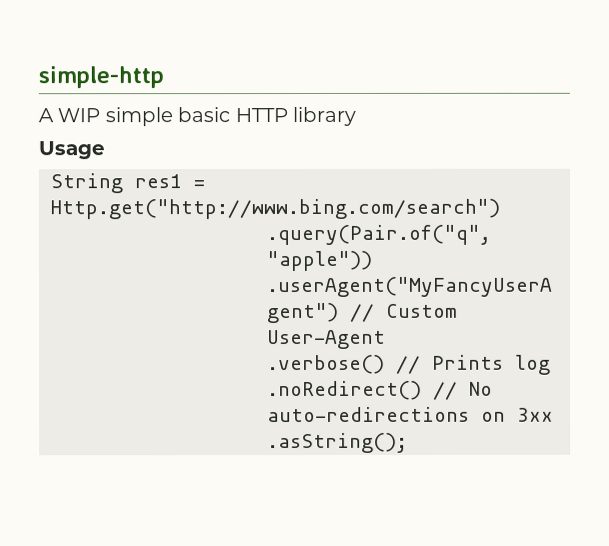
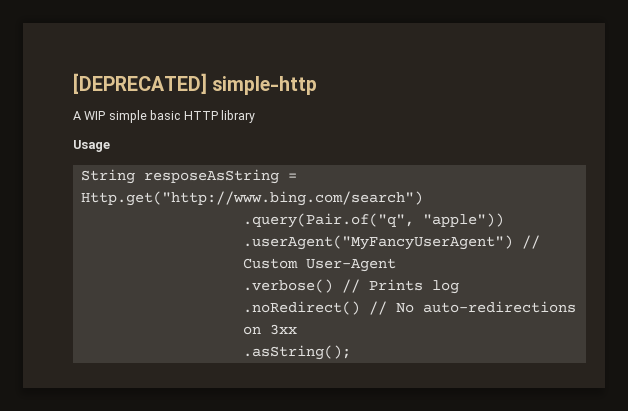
(38, 77) none -> [73,73,207,94] [DEPRECATED]
[134,174,182,189] res1 -> [143,169,279,184] resposeAsString

